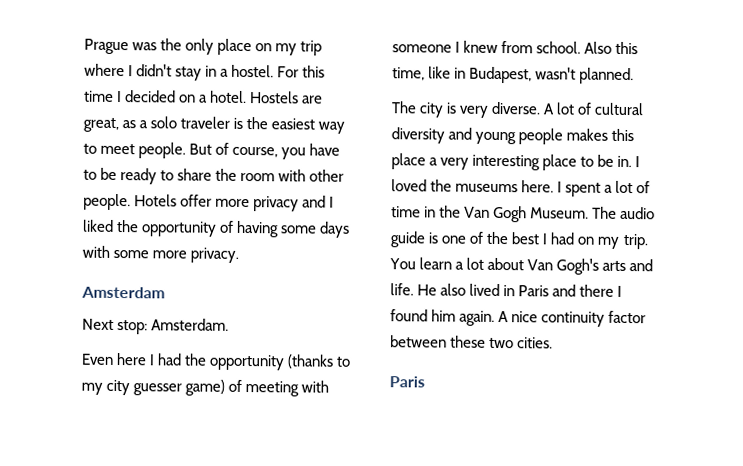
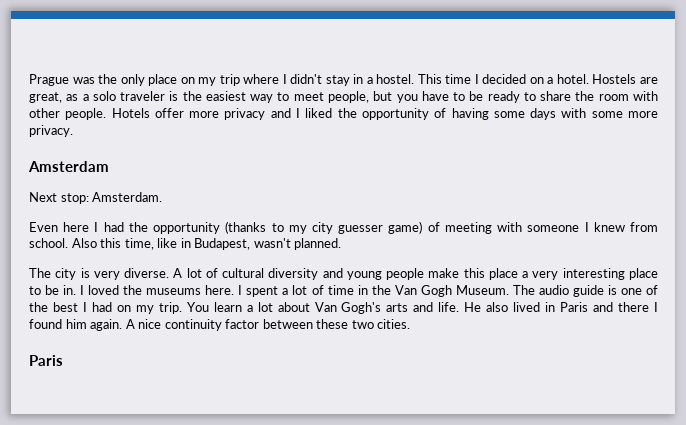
[277,65,326,78] For this -> [417,74,442,84] This
[138,142,279,159] people. But of course, -> [328,91,393,103] people, but
[566,128,609,141] makes -> [428,268,460,278] make

